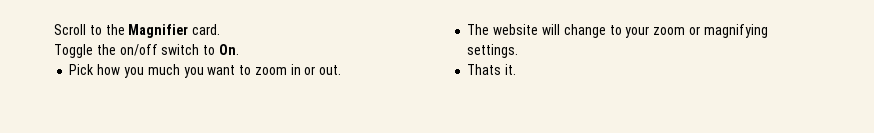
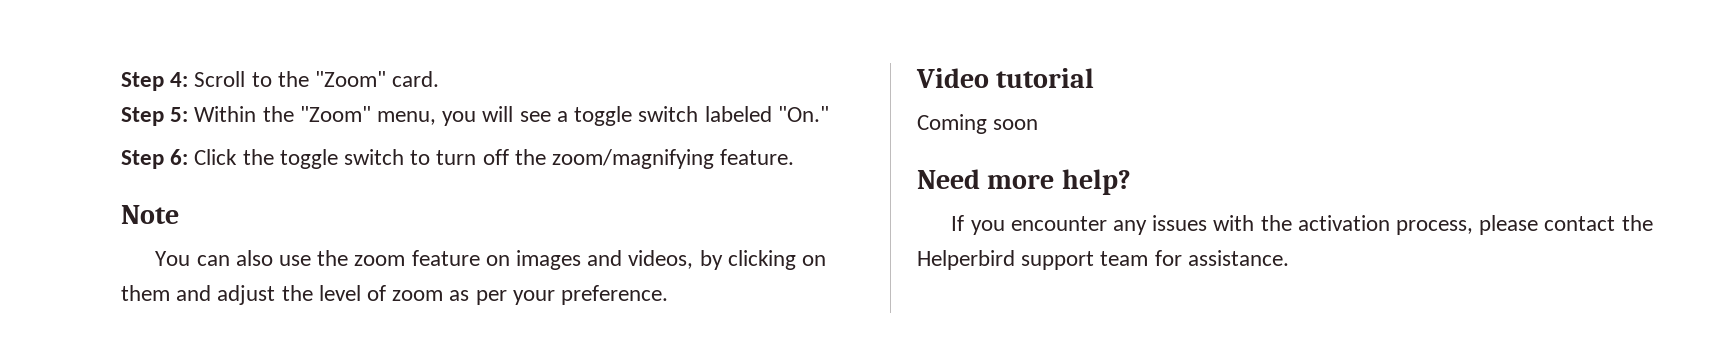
(54, 29) none -> [121,72,189,91] Step 4:
[128,24,189,38] Magnifier -> [315,71,387,87] "Zoom"
[54,44,239,58] [69,64,342,78] [467,24,768,38] [467,44,519,58] [467,64,517,75] Toggle the on/off switch to On. // Pick how you much you want to zoom in or out. // The website will change to your zoom or magnifying settings. // Thats it. -> [121,106,829,126] [121,149,795,169] [121,205,179,224] [155,250,827,270] [121,285,669,305] [916,68,1095,88] [917,114,1039,134] [917,169,1131,195] [951,215,1653,235] [917,250,1289,270] Step 5: Within the "Zoom" menu, you will see a toggle switch labeled "On." // Step 6: Click the toggle switch to turn off the zoom/magnifying feature. // Note // You can also use the zoom feature on images and videos, by clicking on them and adjust the level of zoom as per your preference. // Video tutorial // Coming soon // Need more help? // If you encounter any issues with the activation process, please contact the Helperbird support team for assistance.

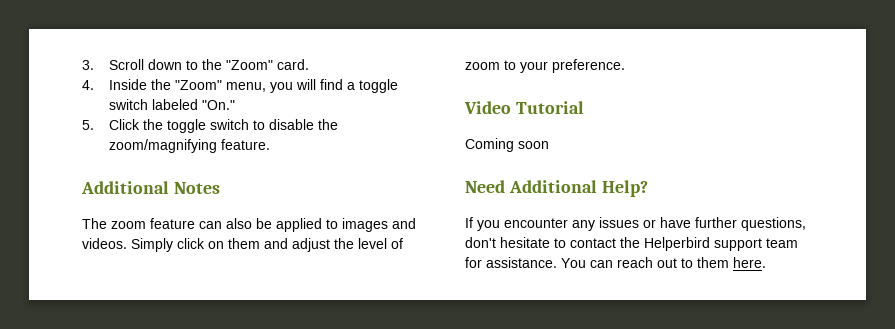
[121,71,246,91] Step 4: Scroll -> [82,59,183,70] 3. Scroll down
[121,106,257,126] Step 5: Within -> [82,79,148,90] 4. Inside
[519,111,551,122] see -> [320,79,344,90] find
[121,149,189,169] Step 6: -> [82,120,94,130] 5.
[436,149,509,165] turn off -> [269,119,315,130] disable
[121,205,179,224] [155,250,796,270] Note // You can also use the zoom feature on images and videos, by clicking -> [81,181,220,194] [82,218,416,232] [82,238,205,252] Additional Notes // The zoom feature can also be applied to images and videos. Simply click
[449,290,507,305] as per -> [504,60,516,70] to
[996,68,1095,88] tutorial -> [515,101,584,114] Tutorial
[987,169,1131,195] more help? -> [508,180,648,197] Additional Help?
[1213,215,1539,235] with the activation process, please -> [643,217,806,231] [465,237,566,248] or have further questions, don't hesitate to
(1289, 258) none -> [561,257,766,268] You can reach out to them here.

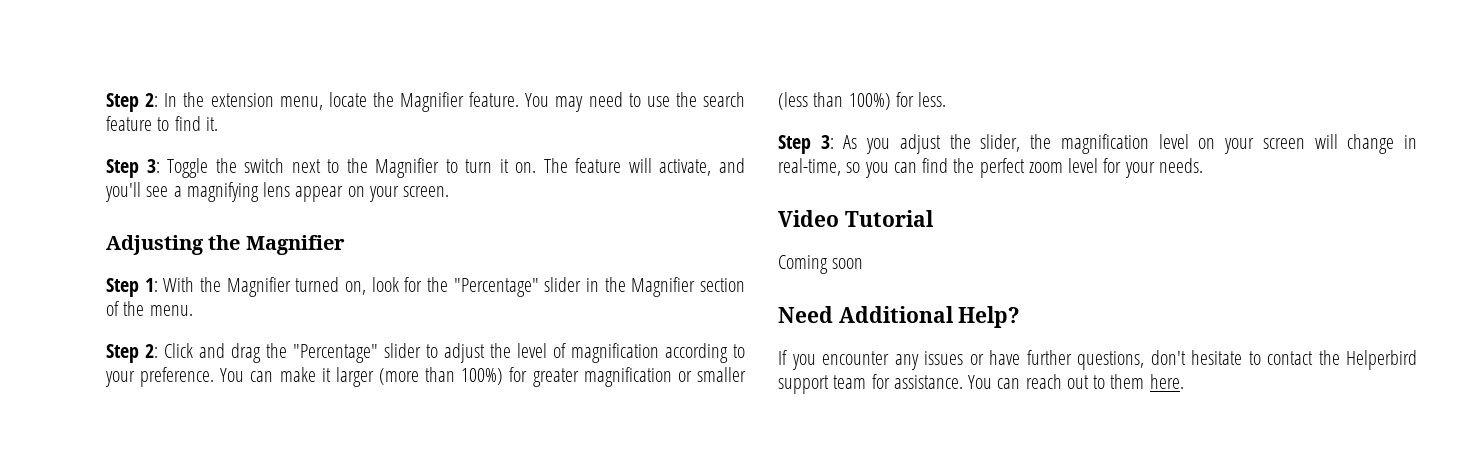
[82,59,310,70] [82,79,399,93] [109,99,236,110] [82,119,339,133] [109,139,271,153] [81,181,220,194] [82,218,416,232] [82,238,288,252] 3. Scroll down to the "Zoom" card. // 4. Inside the "Zoom" menu, you will find a toggle switch labeled "On." // 5. Click the toggle switch to disable the zoom/magnifying feature. // Additional Notes // The zoom feature can also be applied to images and videos. Simply click on them and -> [106,92,745,112] [106,116,218,131] [106,158,745,178] [105,182,450,202] [106,235,345,255] [106,277,745,297] [106,301,193,316] [106,343,438,363] Step 2: In the extension menu, locate the Magnifier feature. You may need to use the search feature to find it. // Step 3: Toggle the switch next to the Magnifier to turn it on. The feature will activate, and you'll see a magnifying lens appear on your screen. // Adjusting the Magnifier // Step 1: With the Magnifier turned on, look for the "Percentage" slider in the Magnifier section of the menu. // Step 2: Click and drag the "Percentage" slider to
[465,62,500,70] zoom -> [571,343,728,363] magnification according
(625, 66) none -> [220,367,746,387] [778,92,947,110] [778,134,1417,154] [778,158,1203,178] You can make it larger (more than 100%) for greater magnification or smaller (less than 100%) for less. // Step 3: As you adjust the slider, the magnification level on your screen will change in real-time, so you can find the perfect zoom level for your needs.

